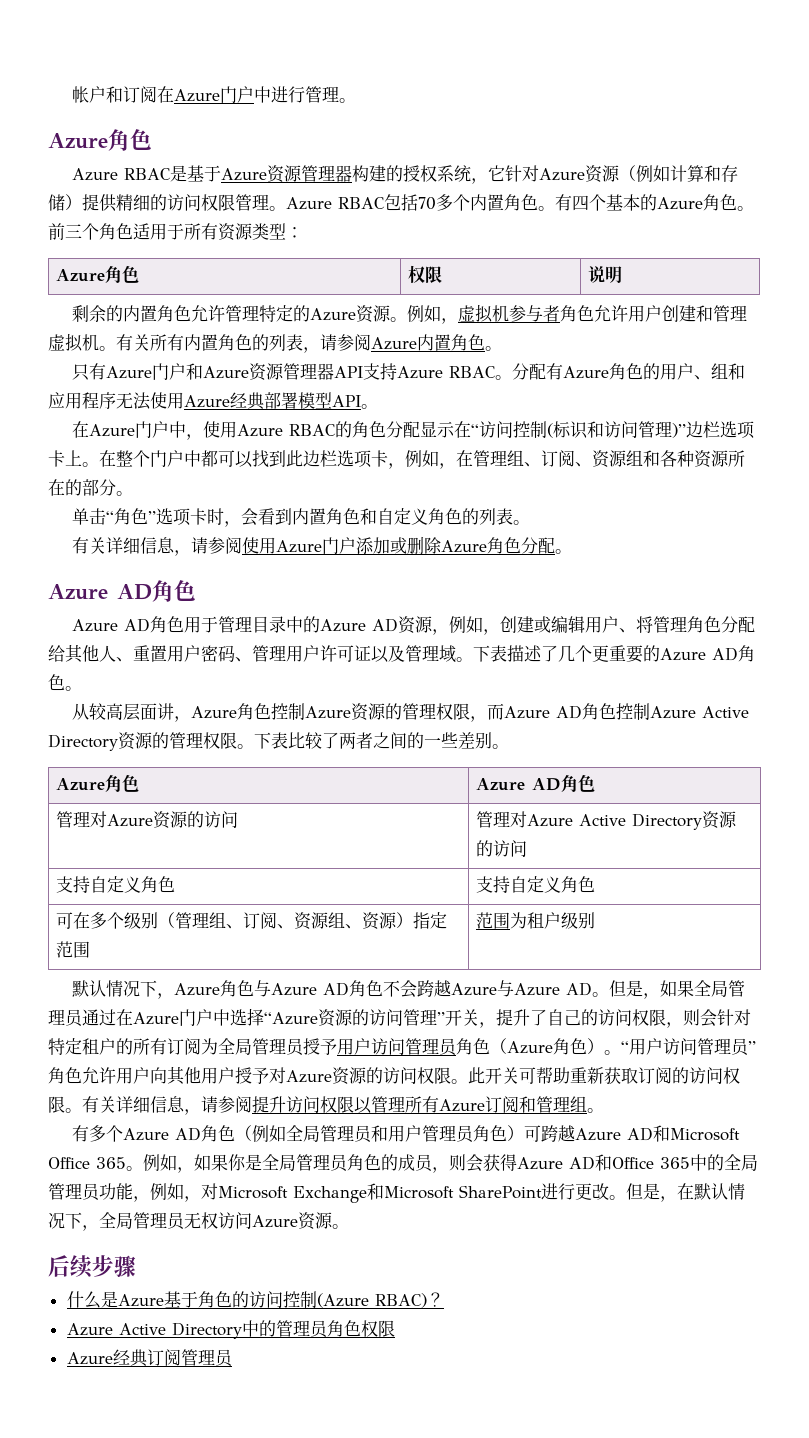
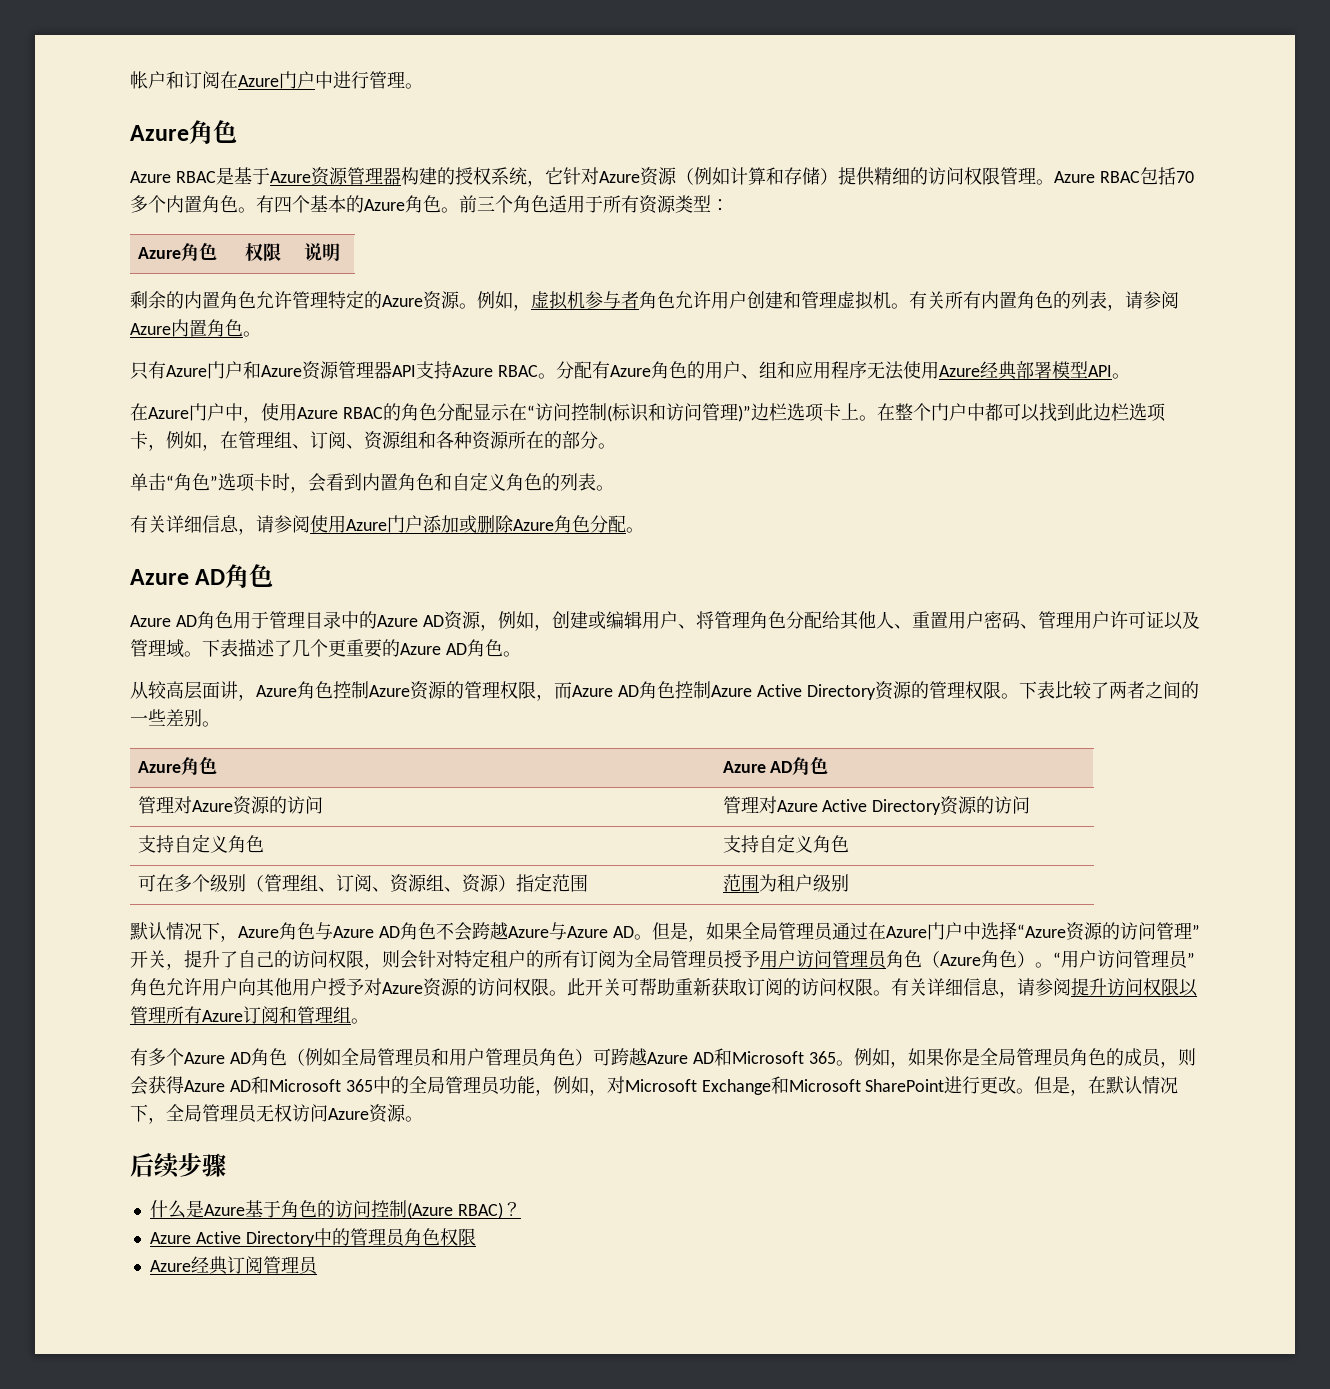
[48,1157,90,1169] Office -> (804, 1057) none
[612,1157,654,1169] Office -> [268,1079,341,1092] Microsoft

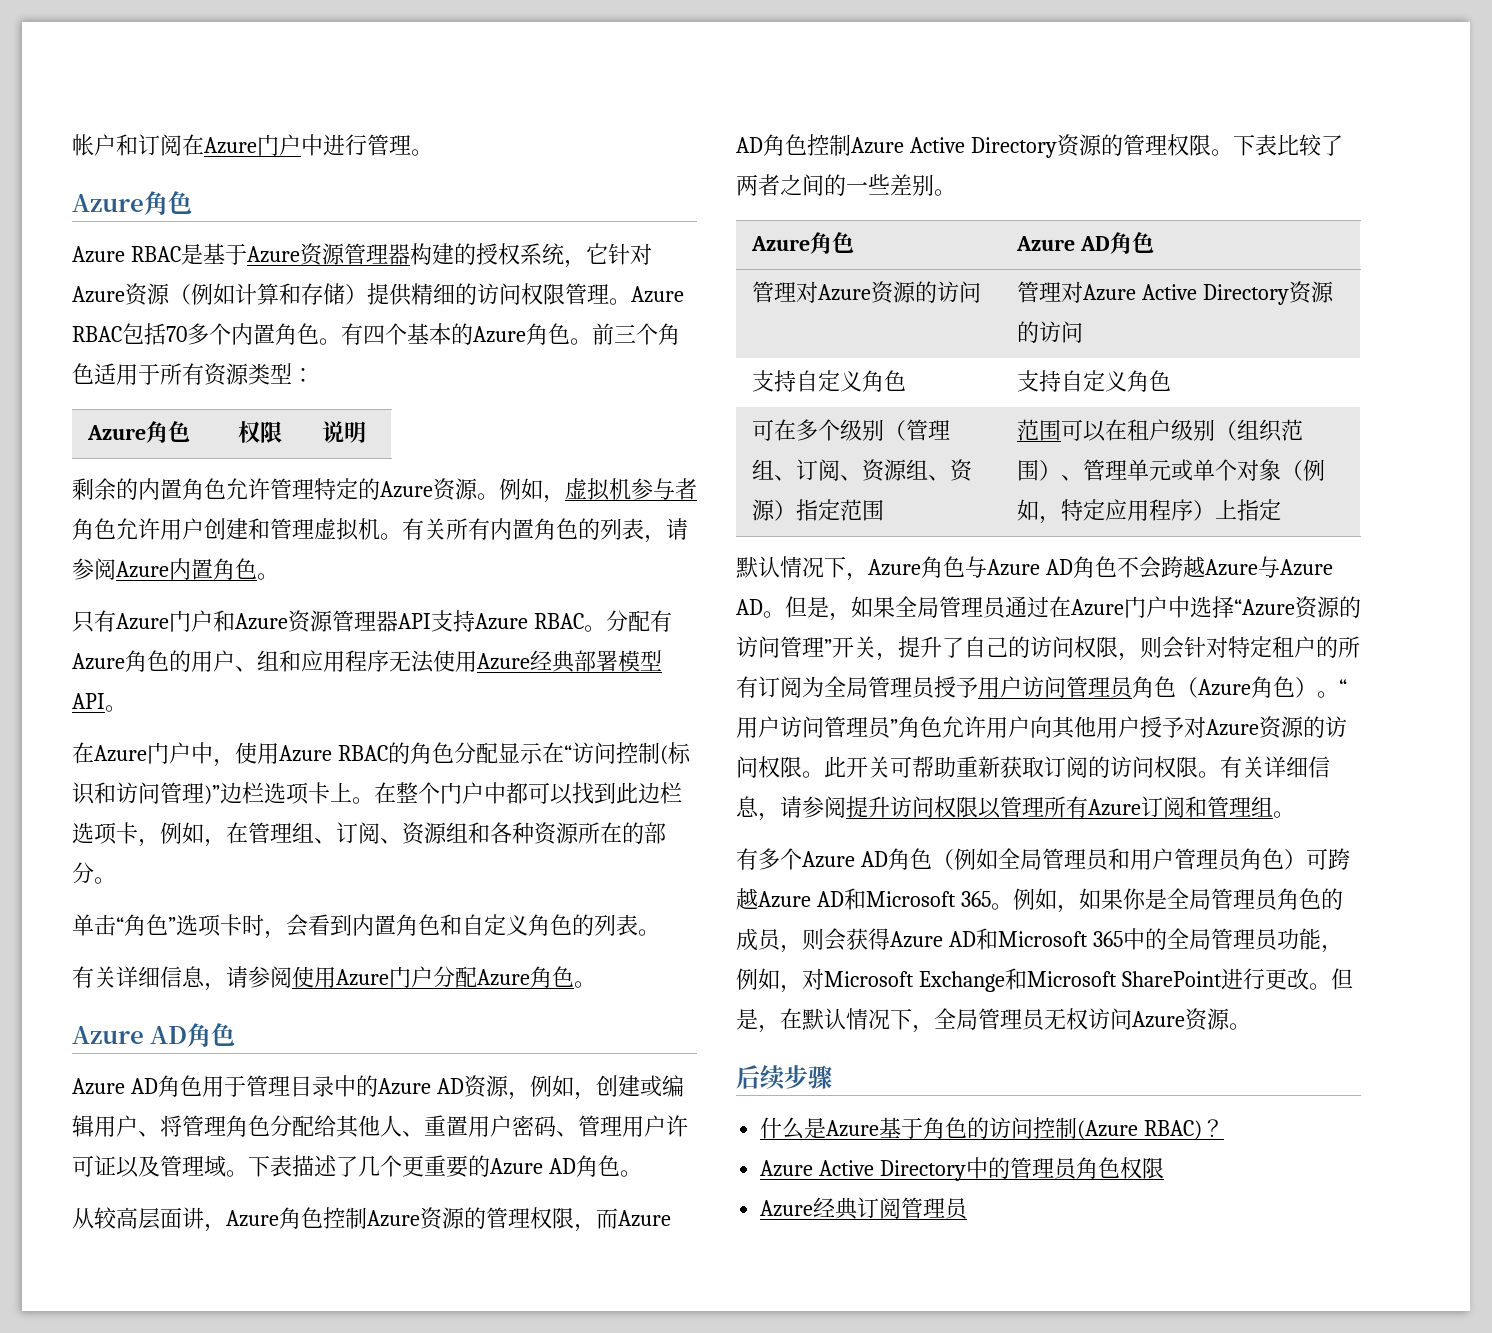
[423,515,626,533] 添加或删除Azure角色分配 -> [433,966,574,988] 分配Azure角色
[758,874,777,892] 为 -> [1060,419,1127,442] 可以在
(849, 883) none -> [1214,419,1303,442] [1016,459,1325,481] [1016,499,1281,524] （组织范围）、管理单元或单个对象（例如，特定应用程序）上指定

